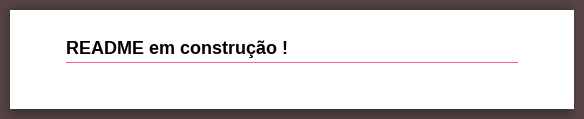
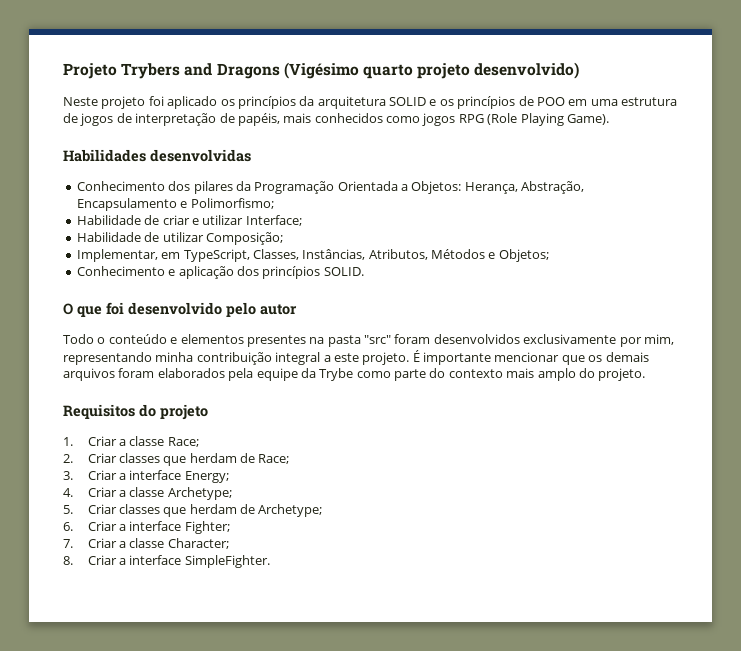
[66,40,288,59] README em construção ! -> [63,62,580,79] [63,96,677,109] [63,113,609,126] [63,149,251,162] [76,181,585,194] [76,198,274,211] [76,215,302,226] [76,232,283,245] [76,249,549,262] [76,266,364,279] [63,302,297,317] [63,334,674,347] [63,350,649,365] [63,368,646,381] [63,404,208,420] [63,436,199,447] [63,453,290,466] [63,470,229,483] [63,487,232,500] [63,504,323,517] [63,521,230,534] [63,538,229,549] [63,555,270,568] Projeto Trybers and Dragons (Vigésimo quarto projeto desenvolvido) // Neste projeto foi aplicado os princípios da arquitetura SOLID e os princípios de POO em uma estrutura de jogos de interpretação de papéis, mais conhecidos como jogos RPG (Role Playing Game). // Habilidades desenvolvidas // Conhecimento dos pilares da Programação Orientada a Objetos: Herança, Abstração, Encapsulamento e Polimorfismo; // Habilidade de criar e utilizar Interface; // Habilidade de utilizar Composição; // Implementar, em TypeScript, Classes, Instâncias, Atributos, Métodos e Objetos; // Conhecimento e aplicação dos princípios SOLID. // O que foi desenvolvido pelo autor // Todo o conteúdo e elementos presentes na pasta "src" foram desenvolvidos exclusivamente por mim, representando minha contribuição integral a este projeto. É importante mencionar que os demais arquivos foram elaborados pela equipe da Trybe como parte do contexto mais amplo do projeto. // Requisitos do projeto // 1. Criar a classe Race; // 2. Criar classes que herdam de Race; // 3. Criar a interface Energy; // 4. Criar a classe Archetype; // 5. Criar classes que herdam de Archetype; // 6. Criar a interface Fighter; // 7. Criar a classe Character; // 8. Criar a interface SimpleFighter.

